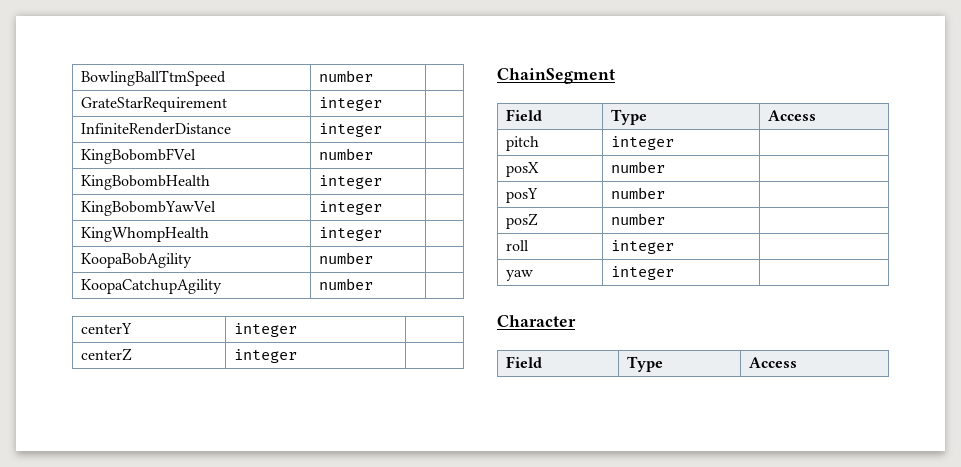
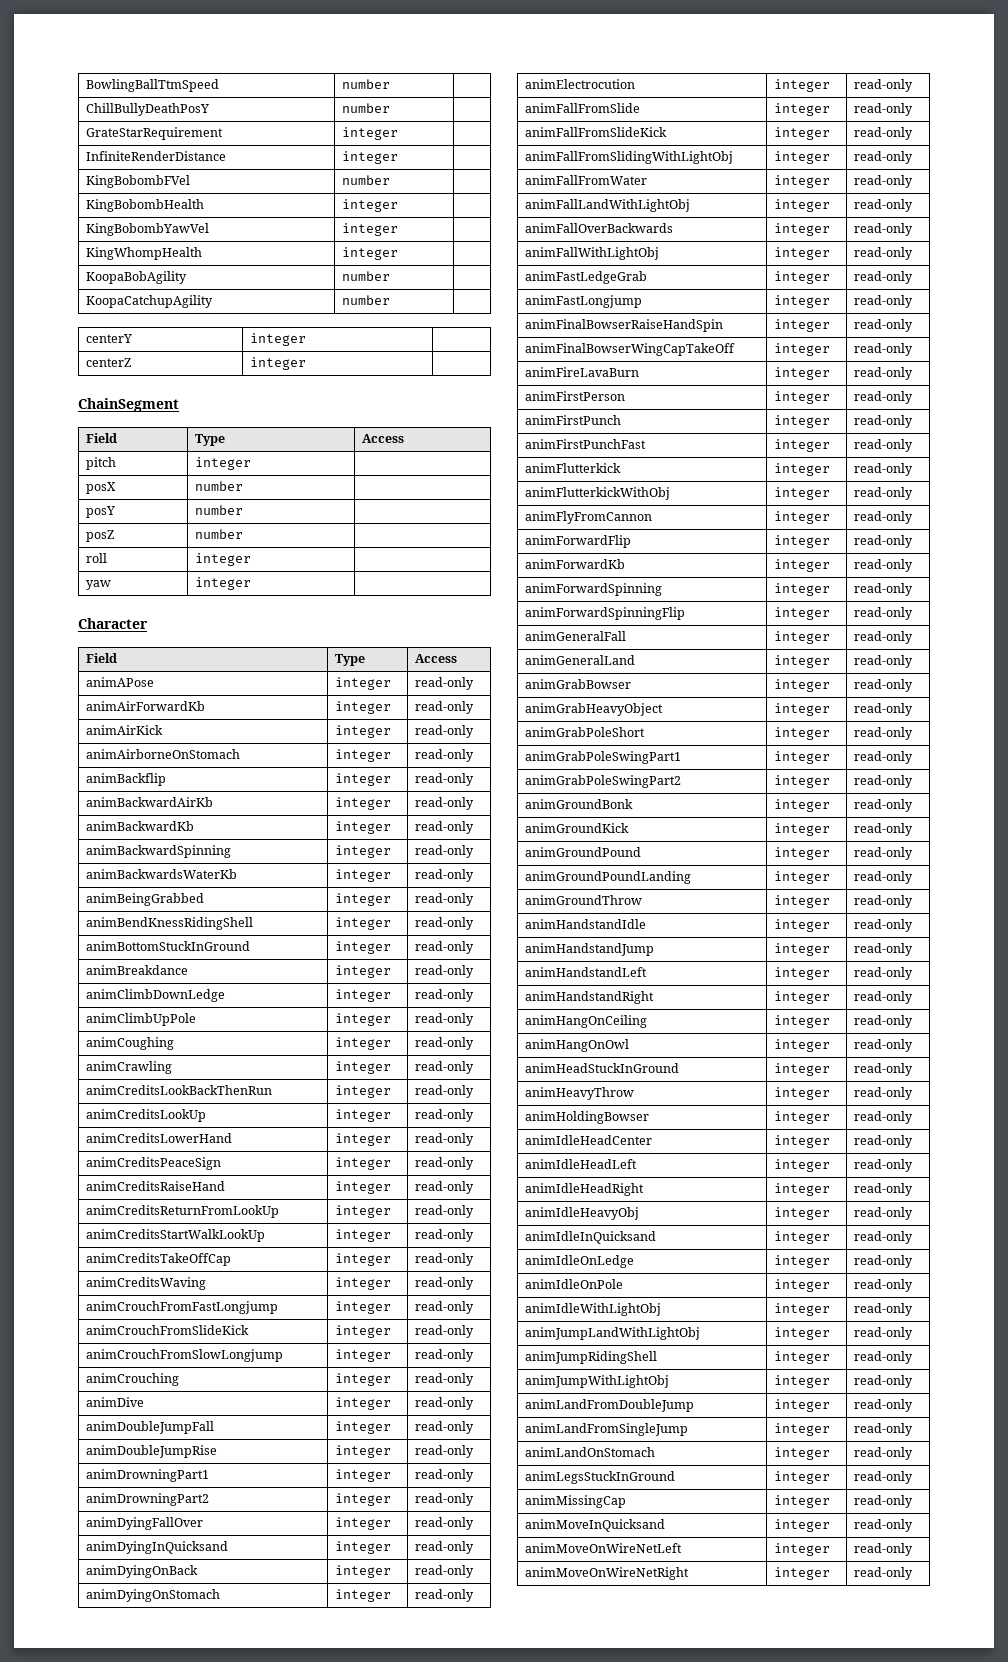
(374, 76) none -> [85,103,209,116] [341,103,390,113] // ChillBullyDeathPosY | number |
(798, 362) none -> [85,677,154,687] [334,677,391,690] [414,677,474,690] [85,701,205,711] [334,701,391,714] [414,701,474,714] [85,725,163,735] [334,725,391,738] [414,725,474,738] [85,749,240,759] [334,749,391,762] [414,749,474,762] [85,773,166,786] [334,773,391,786] [414,773,474,786] [85,797,213,807] [334,797,391,810] [414,797,474,810] [85,821,194,831] [334,821,391,834] [414,821,474,834] [85,845,231,858] [334,845,391,858] [414,845,474,858] [85,869,237,879] [334,869,391,882] [414,869,474,882] [85,893,204,906] [334,893,391,906] [414,893,474,906] [85,917,253,930] [334,917,391,930] [414,917,474,930] [85,941,250,951] [334,941,391,954] [414,941,474,954] [85,965,188,975] [334,965,391,978] [414,965,474,978] [85,989,225,1002] [334,989,391,1002] [414,989,474,1002] [85,1013,196,1026] [334,1013,391,1026] [414,1013,474,1026] [85,1037,174,1050] [334,1037,391,1050] [414,1037,474,1050] [85,1061,172,1074] [334,1061,391,1074] [414,1061,474,1074] [85,1085,272,1095] [334,1085,391,1098] [414,1085,474,1098] [85,1109,206,1122] [334,1109,391,1122] [414,1109,474,1122] [85,1133,232,1143] [334,1133,391,1146] [414,1133,474,1146] [85,1157,221,1170] [334,1157,391,1170] [414,1157,474,1170] [85,1181,225,1191] [334,1181,391,1194] [414,1181,474,1194] [85,1205,279,1218] [334,1205,391,1218] [414,1205,474,1218] [85,1229,265,1242] [334,1229,391,1242] [414,1229,474,1242] [85,1253,231,1266] [334,1253,391,1266] [414,1253,474,1266] [85,1277,206,1290] [334,1277,391,1290] [414,1277,474,1290] [85,1301,278,1314] [334,1301,391,1314] [414,1301,474,1314] [85,1325,249,1335] [334,1325,391,1338] [414,1325,474,1338] [85,1349,283,1362] [334,1349,391,1362] [414,1349,474,1362] [85,1373,179,1386] [334,1373,391,1386] [414,1373,474,1386] [85,1397,144,1407] [334,1397,391,1410] [414,1397,474,1410] [85,1421,214,1434] [334,1421,391,1434] [414,1421,474,1434] [85,1445,217,1458] [334,1445,391,1458] [414,1445,474,1458] [85,1469,209,1482] [334,1469,391,1482] [414,1469,474,1482] [85,1493,209,1506] [334,1493,391,1506] [414,1493,474,1506] [85,1517,203,1530] [334,1517,391,1530] [414,1517,474,1530] [85,1541,228,1554] [334,1541,391,1554] [414,1541,474,1554] [85,1565,198,1578] [334,1565,391,1578] [414,1565,474,1578] [85,1589,220,1602] [334,1589,391,1602] [414,1589,474,1602] [524,79,635,89] [773,79,830,92] [853,79,913,92] [524,103,640,113] [773,103,830,116] [853,103,913,116] [524,127,667,137] [773,127,830,140] [853,127,913,140] [524,151,733,164] [773,151,830,164] [853,151,913,164] [524,175,647,185] [773,175,830,188] [853,175,913,188] [524,199,690,212] [773,199,830,212] [853,199,913,212] [524,223,673,233] [773,223,830,236] [853,223,913,236] [524,247,659,260] [773,247,830,260] [853,247,913,260] [524,271,647,284] [773,271,830,284] [853,271,913,284] [524,295,642,308] [773,295,830,308] [853,295,913,308] [524,319,723,332] [773,319,830,332] [853,319,913,332] [524,343,735,356] [773,343,830,356] [853,343,913,356] [524,367,639,377] [773,367,830,380] [853,367,913,380] [524,391,625,401] [773,391,830,404] [853,391,913,404] [524,415,621,425] [773,415,830,428] [853,415,913,428] [524,439,646,449] [773,439,830,452] [853,439,913,452] [524,463,621,473] [773,463,830,476] [853,463,913,476] [524,487,670,500] [773,487,830,500] [853,487,913,500] [524,511,652,524] [773,511,830,524] [853,511,913,524] [524,535,631,548] [773,535,830,548] [853,535,913,548] [524,559,625,569] [773,559,830,572] [853,559,913,572] [524,583,662,596] [773,583,830,596] [853,583,913,596] [524,607,685,620] [773,607,830,620] [853,607,913,620] [524,631,626,641] [773,631,830,644] [853,631,913,644] [524,655,635,665] [773,655,830,668] [853,655,913,668] [524,679,631,689] [773,679,830,692] [853,679,913,692] [524,703,663,716] [773,703,830,716] [853,703,913,716] [524,727,645,737] [773,727,830,740] [853,727,913,740] [524,751,681,764] [773,751,830,764] [853,751,913,764] [524,775,681,788] [773,775,830,788] [853,775,913,788] [524,799,633,809] [773,799,830,812] [853,799,913,812] [524,823,629,833] [773,823,830,836] [853,823,913,836] [524,847,641,857] [773,847,830,860] [853,847,913,860] [524,871,691,884] [773,871,830,884] [853,871,913,884] [524,895,642,905] [773,895,830,908] [853,895,913,908] [524,919,646,929] [773,919,830,932] [853,919,913,932] [524,943,654,956] [773,943,830,956] [853,943,913,956] [524,967,647,977] [773,967,830,980] [853,967,913,980] [524,991,654,1004] [773,991,830,1004] [853,991,913,1004] [524,1015,647,1028] [773,1015,830,1028] [853,1015,913,1028] [524,1039,629,1052] [773,1039,830,1052] [853,1039,913,1052] [524,1063,679,1073] [773,1063,830,1076] [853,1063,913,1076] [524,1087,634,1100] [773,1087,830,1100] [853,1087,913,1100] [524,1111,649,1124] [773,1111,830,1124] [853,1111,913,1124] [524,1135,652,1145] [773,1135,830,1148] [853,1135,913,1148] [524,1159,637,1169] [773,1159,830,1172] [853,1159,913,1172] [524,1183,644,1196] [773,1183,830,1196] [853,1183,913,1196] [524,1207,639,1220] [773,1207,830,1220] [853,1207,913,1220] [524,1231,656,1244] [773,1231,830,1244] [853,1231,913,1244] [524,1255,634,1268] [773,1255,830,1268] [853,1255,913,1268] [524,1279,623,1289] [773,1279,830,1292] [853,1279,913,1292] [524,1303,661,1316] [773,1303,830,1316] [853,1303,913,1316] [524,1327,700,1340] [773,1327,830,1340] [853,1327,913,1340] [524,1351,657,1364] [773,1351,830,1364] [853,1351,913,1364] [524,1375,669,1388] [773,1375,830,1388] [853,1375,913,1388] [524,1399,694,1412] [773,1399,830,1412] [853,1399,913,1412] [524,1423,688,1436] [773,1423,830,1436] [853,1423,913,1436] [524,1447,655,1457] [773,1447,830,1460] [853,1447,913,1460] [524,1471,675,1484] [773,1471,830,1484] [853,1471,913,1484] [524,1495,626,1508] [773,1495,830,1508] [853,1495,913,1508] [524,1519,665,1532] [773,1519,830,1532] [853,1519,913,1532] [524,1543,682,1553] [773,1543,830,1556] [853,1543,913,1556] [524,1567,689,1580] [773,1567,830,1580] [853,1567,913,1580] // animAPose | integer | read-only // animAirForwardKb | integer | read-only // animAirKick | integer | read-only // animAirborneOnStomach | integer | read-only // animBackflip | integer | read-only // animBackwardAirKb | integer | read-only // animBackwardKb | integer | read-only // animBackwardSpinning | integer | read-only // animBackwardsWaterKb | integer | read-only // animBeingGrabbed | integer | read-only // animBendKnessRidingShell | integer | read-only // animBottomStuckInGround | integer | read-only // animBreakdance | integer | read-only // animClimbDownLedge | integer | read-only // animClimbUpPole | integer | read-only // animCoughing | integer | read-only // animCrawling | integer | read-only // animCreditsLookBackThenRun | integer | read-only // animCreditsLookUp | integer | read-only // animCreditsLowerHand | integer | read-only // animCreditsPeaceSign | integer | read-only // animCreditsRaiseHand | integer | read-only // animCreditsReturnFromLookUp | integer | read-only // animCreditsStartWalkLookUp | integer | read-only // animCreditsTakeOffCap | integer | read-only // animCreditsWaving | integer | read-only // animCrouchFromFastLongjump | integer | read-only // animCrouchFromSlideKick | integer | read-only // animCrouchFromSlowLongjump | integer | read-only // animCrouching | integer | read-only // animDive | integer | read-only // animDoubleJumpFall | integer | read-only // animDoubleJumpRise | integer | read-only // animDrowningPart1 | integer | read-only // animDrowningPart2 | integer | read-only // animDyingFallOver | integer | read-only // animDyingInQuicksand | integer | read-only // animDyingOnBack | integer | read-only // animDyingOnStomach | integer | read-only // animElectrocution | integer | read-only // animFallFromSlide | integer | read-only // animFallFromSlideKick | integer | read-only // animFallFromSlidingWithLightObj | integer | read-only // animFallFromWater | integer | read-only // animFallLandWithLightObj | integer | read-only // animFallOverBackwards | integer | read-only // animFallWithLightObj | integer | read-only // animFastLedgeGrab | integer | read-only // animFastLongjump | integer | read-only // animFinalBowserRaiseHandSpin | integer | read-only // animFinalBowserWingCapTakeOff | integer | read-only // animFireLavaBurn | integer | read-only // animFirstPerson | integer | read-only // animFirstPunch | integer | read-only // animFirstPunchFast | integer | read-only // animFlutterkick | integer | read-only // animFlutterkickWithObj | integer | read-only // animFlyFromCannon | integer | read-only // animForwardFlip | integer | read-only // animForwardKb | integer | read-only // animForwardSpinning | integer | read-only // animForwardSpinningFlip | integer | read-only // animGeneralFall | integer | read-only // animGeneralLand | integer | read-only // animGrabBowser | integer | read-only // animGrabHeavyObject | integer | read-only // animGrabPoleShort | integer | read-only // animGrabPoleSwingPart1 | integer | read-only // animGrabPoleSwingPart2 | integer | read-only // animGroundBonk | integer | read-only // animGroundKick | integer | read-only // animGroundPound | integer | read-only // animGroundPoundLanding | integer | read-only // animGroundThrow | integer | read-only // animHandstandIdle | integer | read-only // animHandstandJump | integer | read-only // animHandstandLeft | integer | read-only // animHandstandRight | integer | read-only // animHangOnCeiling | integer | read-only // animHangOnOwl | integer | read-only // animHeadStuckInGround | integer | read-only // animHeavyThrow | integer | read-only // animHoldingBowser | integer | read-only // animIdleHeadCenter | integer | read-only // animIdleHeadLeft | integer | read-only // animIdleHeadRight | integer | read-only // animIdleHeavyObj | integer | read-only // animIdleInQuicksand | integer | read-only // animIdleOnLedge | integer | read-only // animIdleOnPole | integer | read-only // animIdleWithLightObj | integer | read-only // animJumpLandWithLightObj | integer | read-only // animJumpRidingShell | integer | read-only // animJumpWithLightObj | integer | read-only // animLandFromDoubleJump | integer | read-only // animLandFromSingleJump | integer | read-only // animLandOnStomach | integer | read-only // animLegsStuckInGround | integer | read-only // animMissingCap | integer | read-only // animMoveInQuicksand | integer | read-only // animMoveOnWireNetLeft | integer | read-only // animMoveOnWireNetRight | integer | read-only

